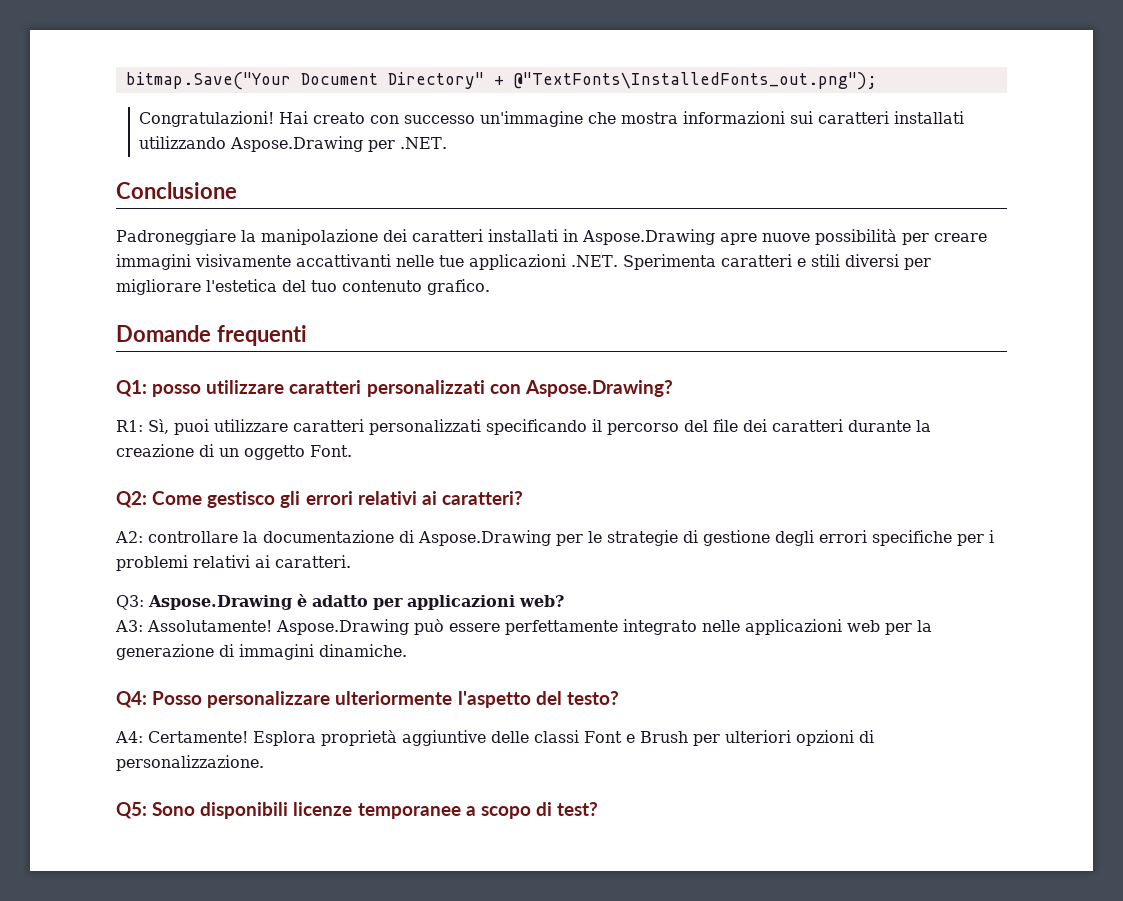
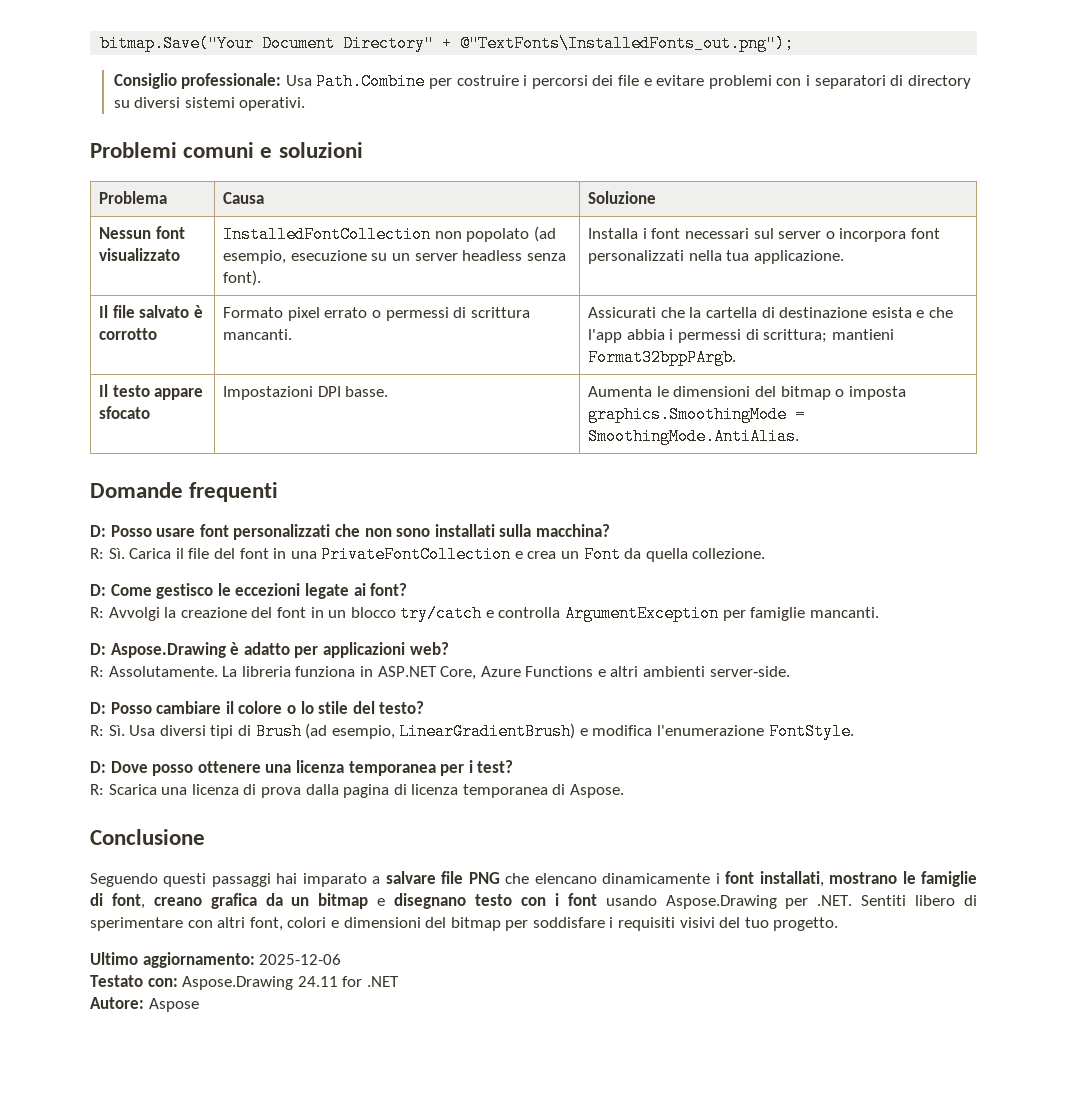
[138,111,964,127] [138,136,447,152] [116,182,237,199] [116,229,987,245] [116,254,931,270] [116,279,490,295] [116,325,307,346] [116,380,673,397] [116,419,931,435] [116,444,352,460] [116,491,523,508] [115,530,994,546] [116,555,351,571] [116,595,144,610] Congratulazioni! Hai creato con successo un'immagine che mostra informazioni sui caratteri installati utilizzando Aspose.Drawing per .NET. // Conclusione // Padroneggiare la manipolazione dei caratteri installati in Aspose.Drawing apre nuove possibilità per creare immagini visivamente accattivanti nelle tue applicazioni .NET. Sperimenta caratteri e stili diversi per migliorare l'estetica del tuo contenuto grafico. // Domande frequenti // Q1: posso utilizzare caratteri personalizzati con Aspose.Drawing? // R1: Sì, puoi utilizzare caratteri personalizzati specificando il percorso del file dei caratteri durante la creazione di un oggetto Font. // Q2: Come gestisco gli errori relativi ai caratteri? // A2: controllare la documentazione di Aspose.Drawing per le strategie di gestione degli errori specifiche per i problemi relativi ai caratteri. // Q3: -> [113,73,971,90] [113,97,306,111] [90,142,363,158] [99,191,168,204] [223,192,265,204] [588,191,657,204] [99,226,185,239] [99,248,181,261] [223,226,556,243] [223,250,566,264] [223,270,262,286] [588,228,940,242] [588,250,844,264] [99,305,203,318] [99,328,158,340] [223,307,530,321] [223,329,293,340] [588,307,953,318] [588,329,894,343] [588,349,737,366] [99,384,204,400] [99,406,151,419] [223,386,389,400] [588,386,906,400] [588,406,806,423] [588,428,800,445] [90,482,279,502] [90,524,610,540] [90,546,766,563] [90,583,408,599] [90,605,879,622] [90,643,106,655] Consiglio professionale: Usa Path.Combine per costruire i percorsi dei file e evitare problemi con i separatori di directory su diversi sistemi operativi. // Problemi comuni e soluzioni // Problema | Causa | Soluzione // Nessun font visualizzato | InstalledFontCollection non popolato (ad esempio, esecuzione su un server headless senza font). | Installa i font necessari sul server o incorpora font personalizzati nella tua applicazione. // Il file salvato è corrotto | Formato pixel errato o permessi di scrittura mancanti. | Assicurati che la cartella di destinazione esista e che l'app abbia i permessi di scrittura; mantieni Format32bppPArgb. // Il testo appare sfocato | Impostazioni DPI basse. | Aumenta le dimensioni del bitmap o imposta graphics.SmoothingMode = SmoothingMode.AntiAlias. // Domande frequenti // D: Posso usare font personalizzati che non sono installati sulla macchina? // R: Sì. Carica il file del font in una PrivateFontCollection e crea un Font da quella collezione. // D: Come gestisco le eccezioni legate ai font? // R: Avvolgi la creazione del font in un blocco try/catch e controlla ArgumentException per famiglie mancanti. // D:
[115,619,932,635] [116,644,407,660] [116,691,619,708] [115,730,874,746] [116,755,264,771] [116,802,599,819] A3: Assolutamente! Aspose.Drawing può essere perfettamente integrato nelle applicazioni web per la generazione di immagini dinamiche. // Q4: Posso personalizzare ulteriormente l'aspetto del testo? // A4: Certamente! Esplora proprietà aggiuntive delle classi Font e Brush per ulteriori opzioni di personalizzazione. // Q5: Sono disponibili licenze temporanee a scopo di test? -> [90,666,790,680] [90,701,425,714] [90,723,854,740] [90,760,514,776] [90,784,625,798] [90,829,205,845] [90,871,977,887] [90,893,977,909] [90,917,839,931] [90,952,342,968] [90,975,399,990] [90,997,199,1012] R: Assolutamente. La libreria funziona in ASP.NET Core, Azure Functions e altri ambienti server‑side. // D: Posso cambiare il colore o lo stile del testo? // R: Sì. Usa diversi tipi di Brush (ad esempio, LinearGradientBrush) e modifica l'enumerazione FontStyle. // D: Dove posso ottenere una licenza temporanea per i test? // R: Scarica una licenza di prova dalla pagina di licenza temporanea di Aspose. // Conclusione // Seguendo questi passaggi hai imparato a salvare file PNG che elencano dinamicamente i font installati, mostrano le famiglie di font, creano grafica da un bitmap e disegnano testo con i font usando Aspose.Drawing per .NET. Sentiti libero di sperimentare con altri font, colori e dimensioni del bitmap per soddisfare i requisiti visivi del tuo progetto. // Ultimo aggiornamento: 2025-12-06 // Testato con: Aspose.Drawing 24.11 for .NET // Autore: Aspose

